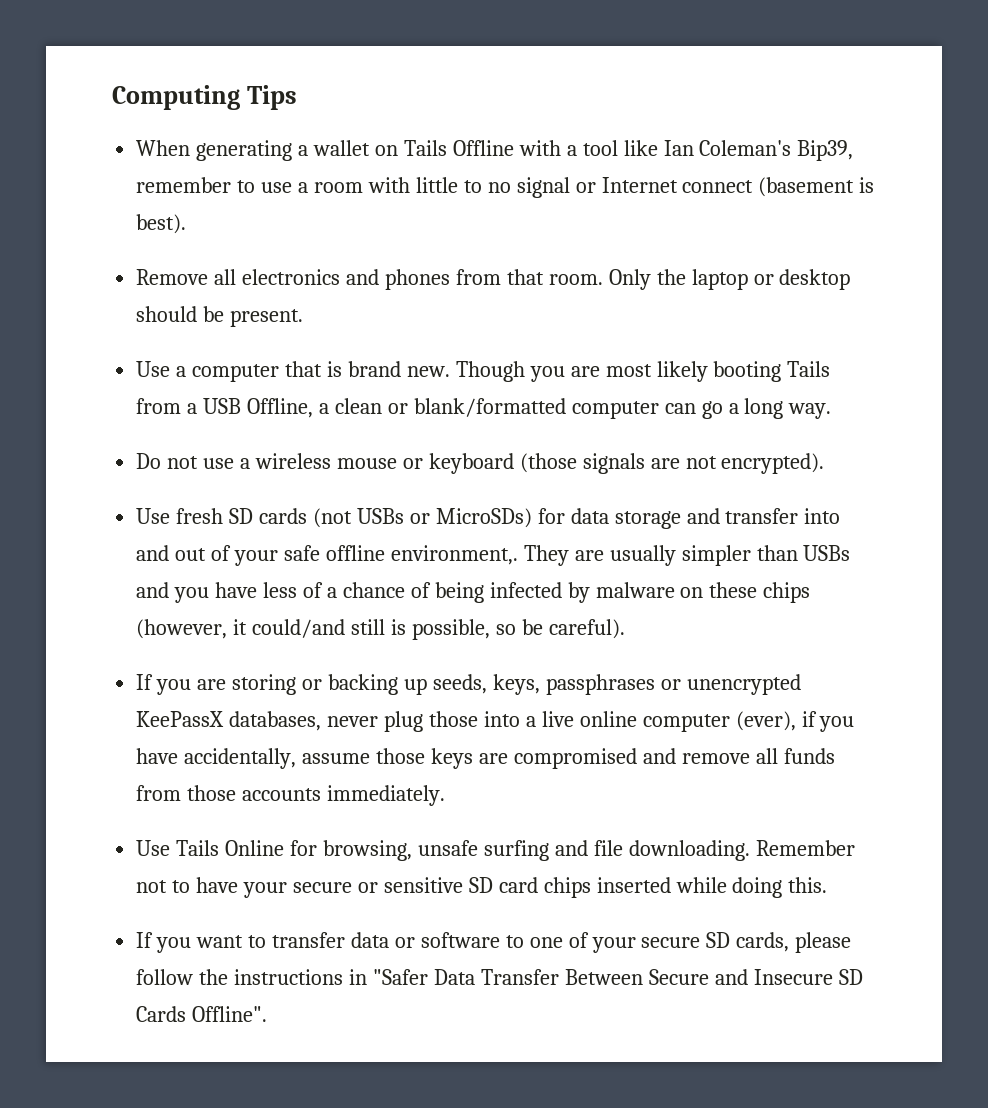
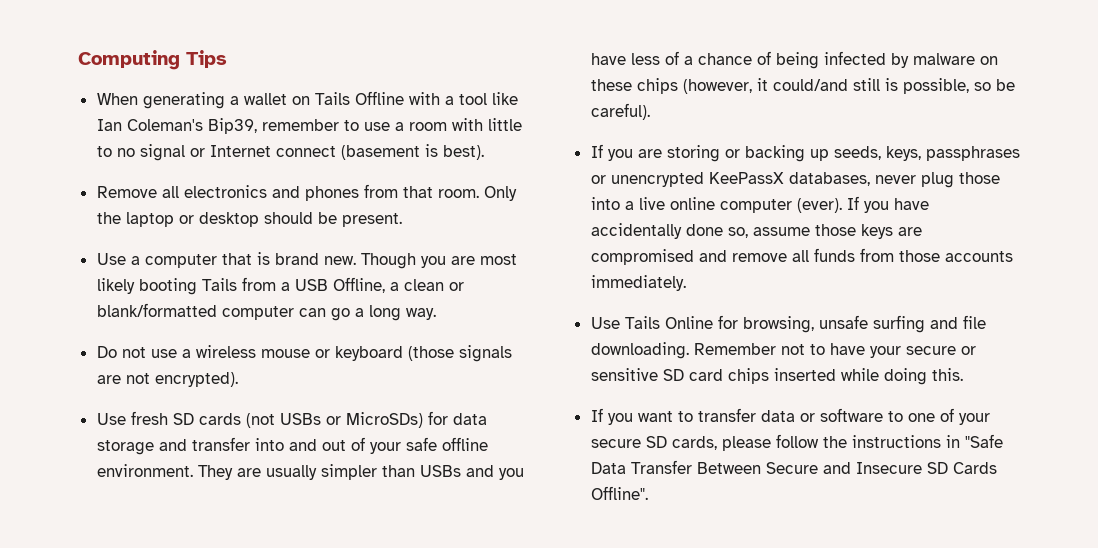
[390,545,518,565] environment,. -> [96,464,193,477] environment.
[735,711,855,732] [136,748,297,769] (ever), if you have accidentally, -> [796,196,929,213] [590,223,748,239] (ever). If you have accidentally done so,
[372,969,428,985] "Safer -> [964,434,1003,448] "Safe

